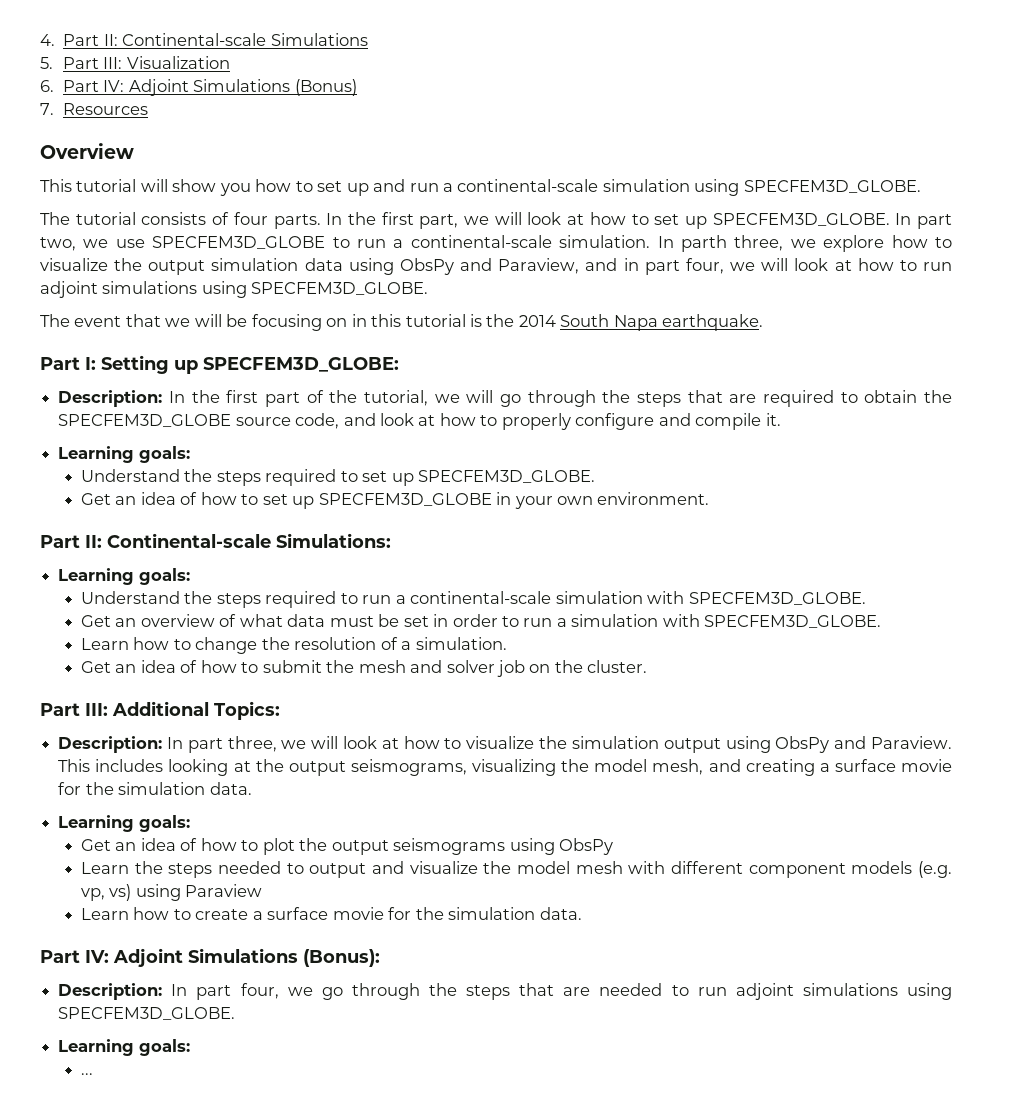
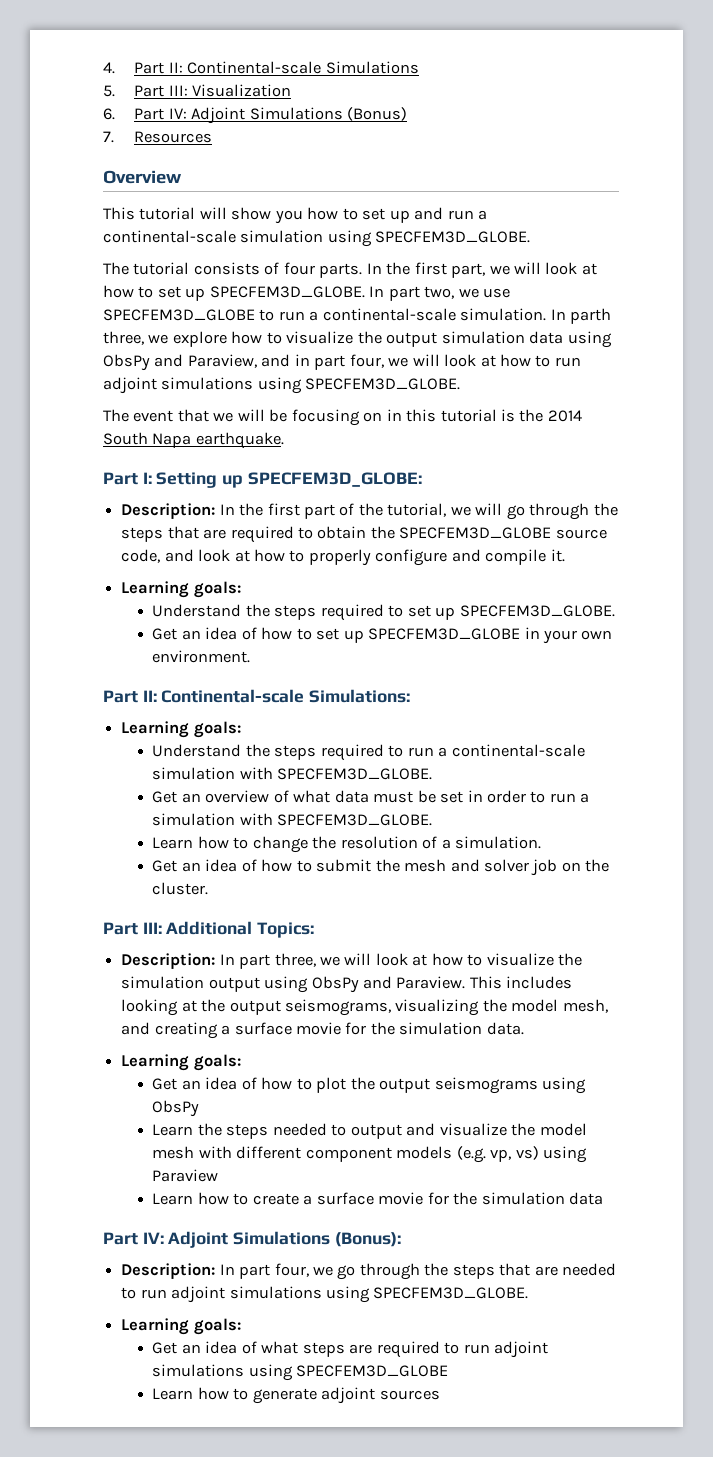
[539,907,582,920] data. -> [568,1192,603,1205] data
[80,1073,93,1075] ... -> [152,1341,548,1358] [152,1364,449,1381] [152,1387,440,1404] Get an idea of what steps are required to run adjoint simulations using SPECFEM3D_GLOBE // Learn how to generate adjoint sources

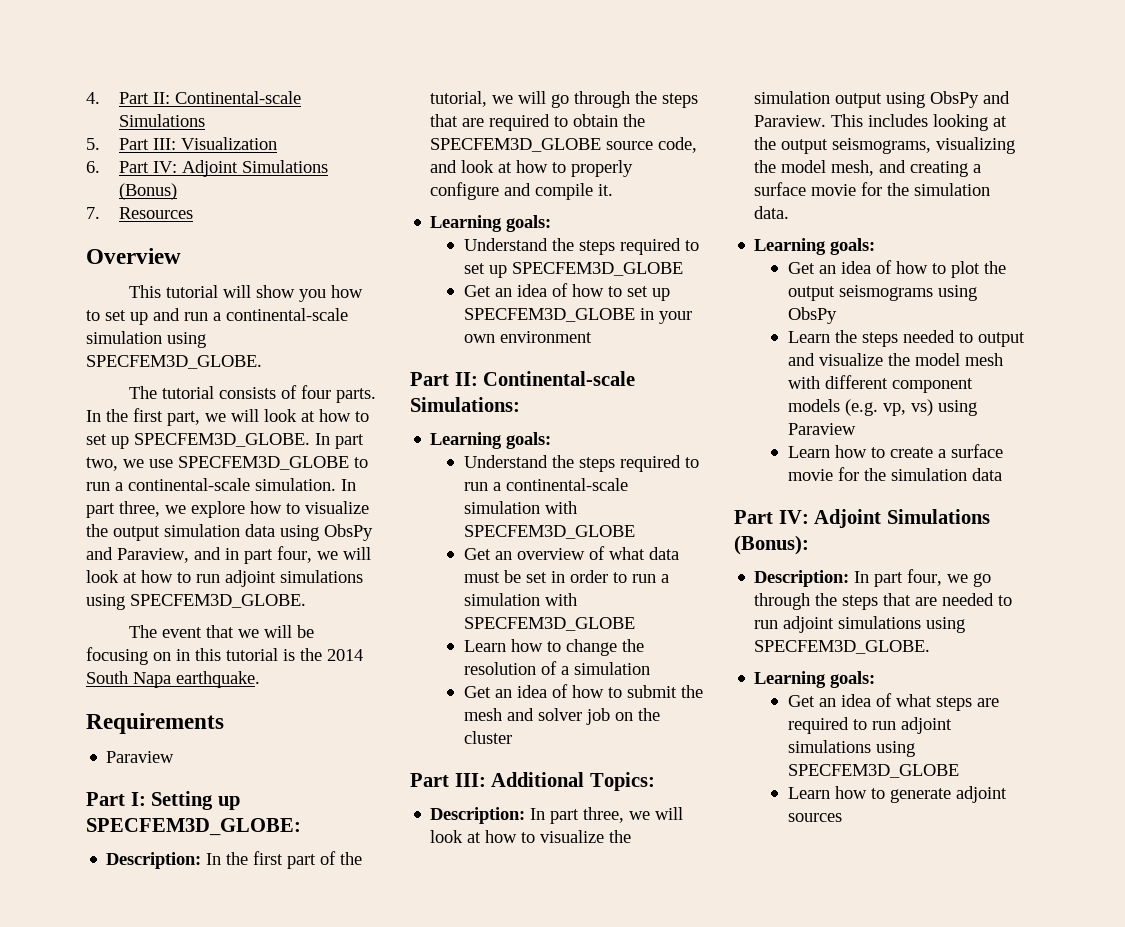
[570,308,612,324] parth -> [86,503,115,518] part
(284, 440) none -> [86,713,224,734] [106,751,175,763] // Requirements // Paraview
[459,605,615,617] SPECFEM3D_GLOBE. -> [511,262,683,276] SPECFEM3D_GLOBE
[152,650,251,663] environment. -> [499,331,592,343] environment
[277,768,433,780] SPECFEM3D_GLOBE. -> [463,525,635,539] SPECFEM3D_GLOBE
[277,814,433,826] SPECFEM3D_GLOBE. -> [463,617,635,631] SPECFEM3D_GLOBE
[455,836,542,849] simulation. -> [573,662,650,675] simulation
[152,882,209,895] cluster. -> [463,731,512,744] cluster

